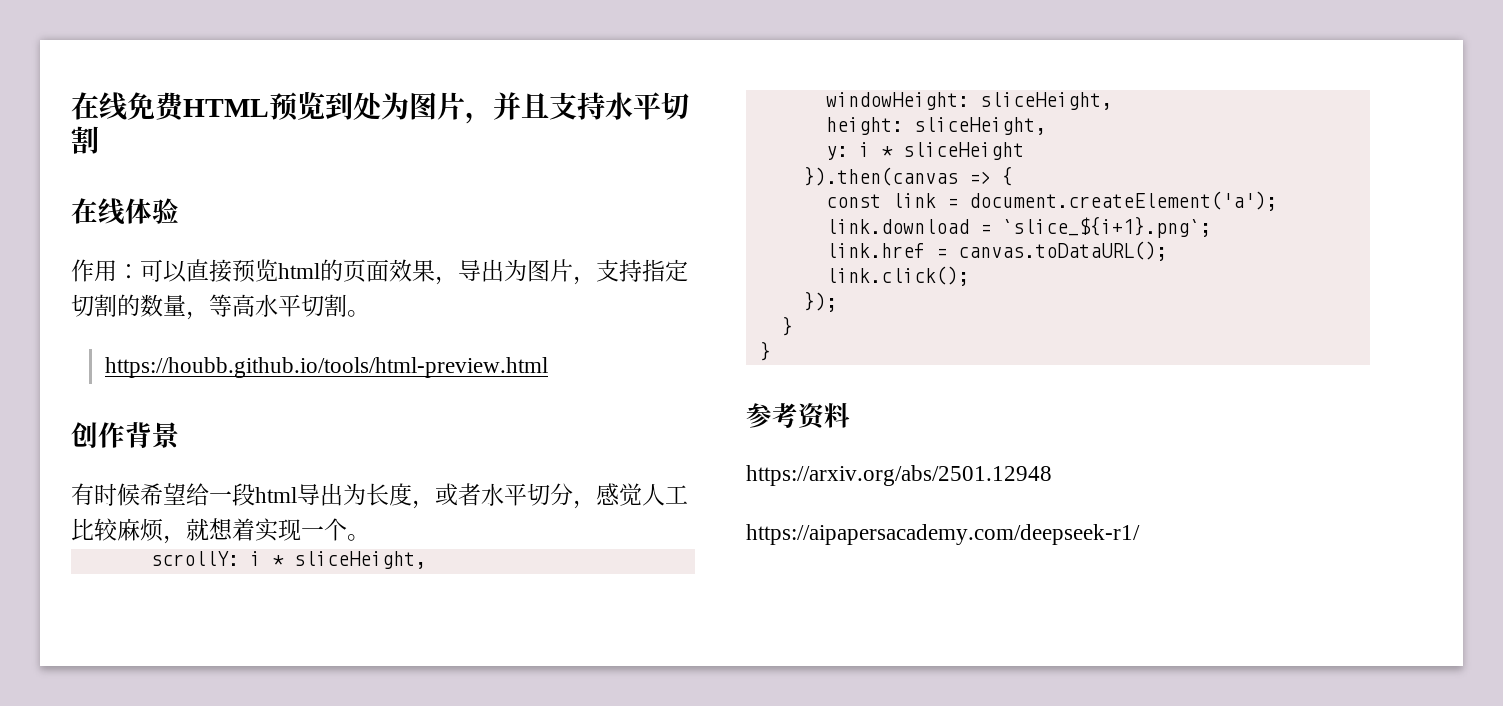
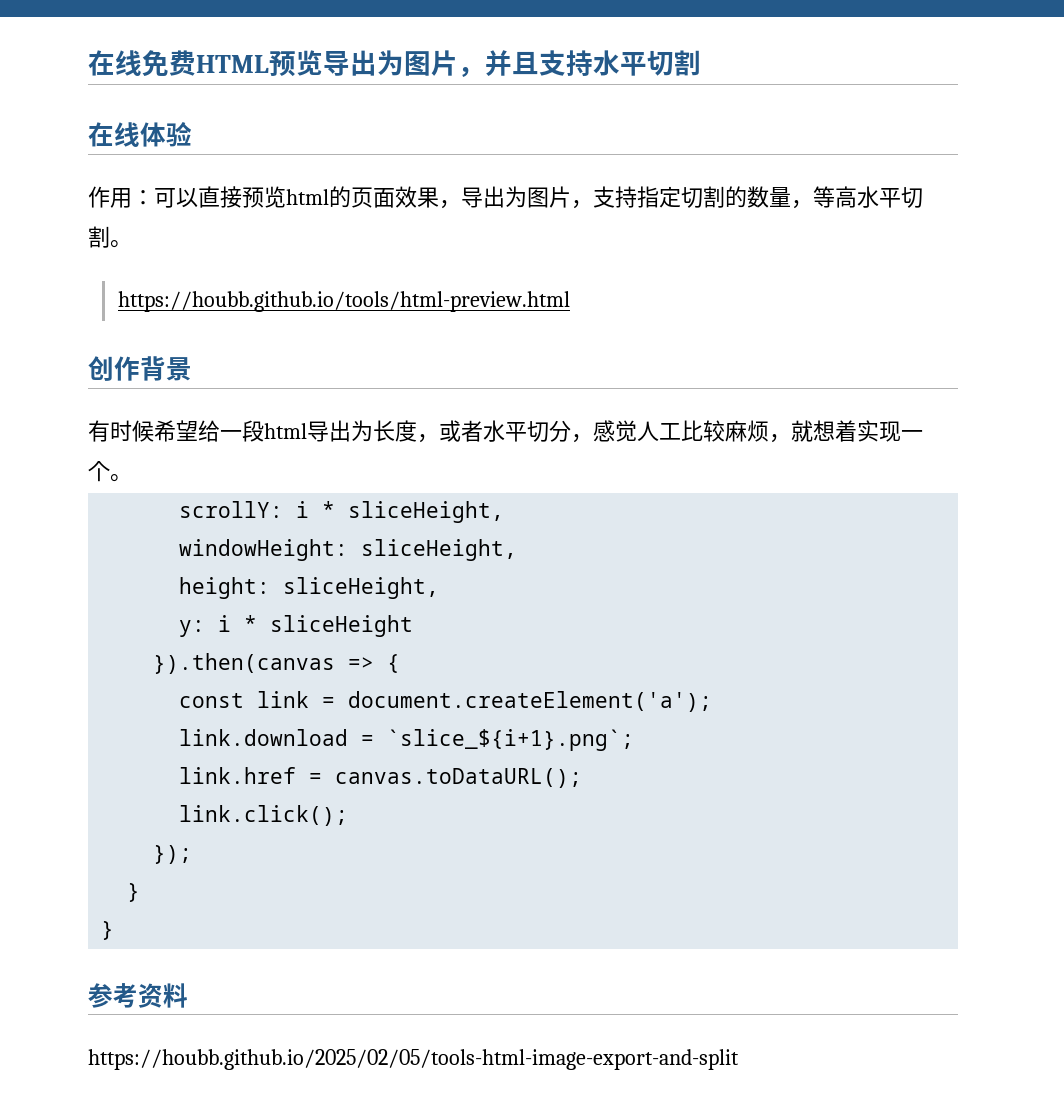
[325,92,383,120] 到处 -> [323,50,377,76] 导出
[746,465,1052,486] [746,524,1140,545] https://arxiv.org/abs/2501.12948 // https://aipapersacademy.com/deepseek-r1/ -> [88,1049,739,1070] https://houbb.github.io/2025/02/05/tools-html-image-export-and-split

